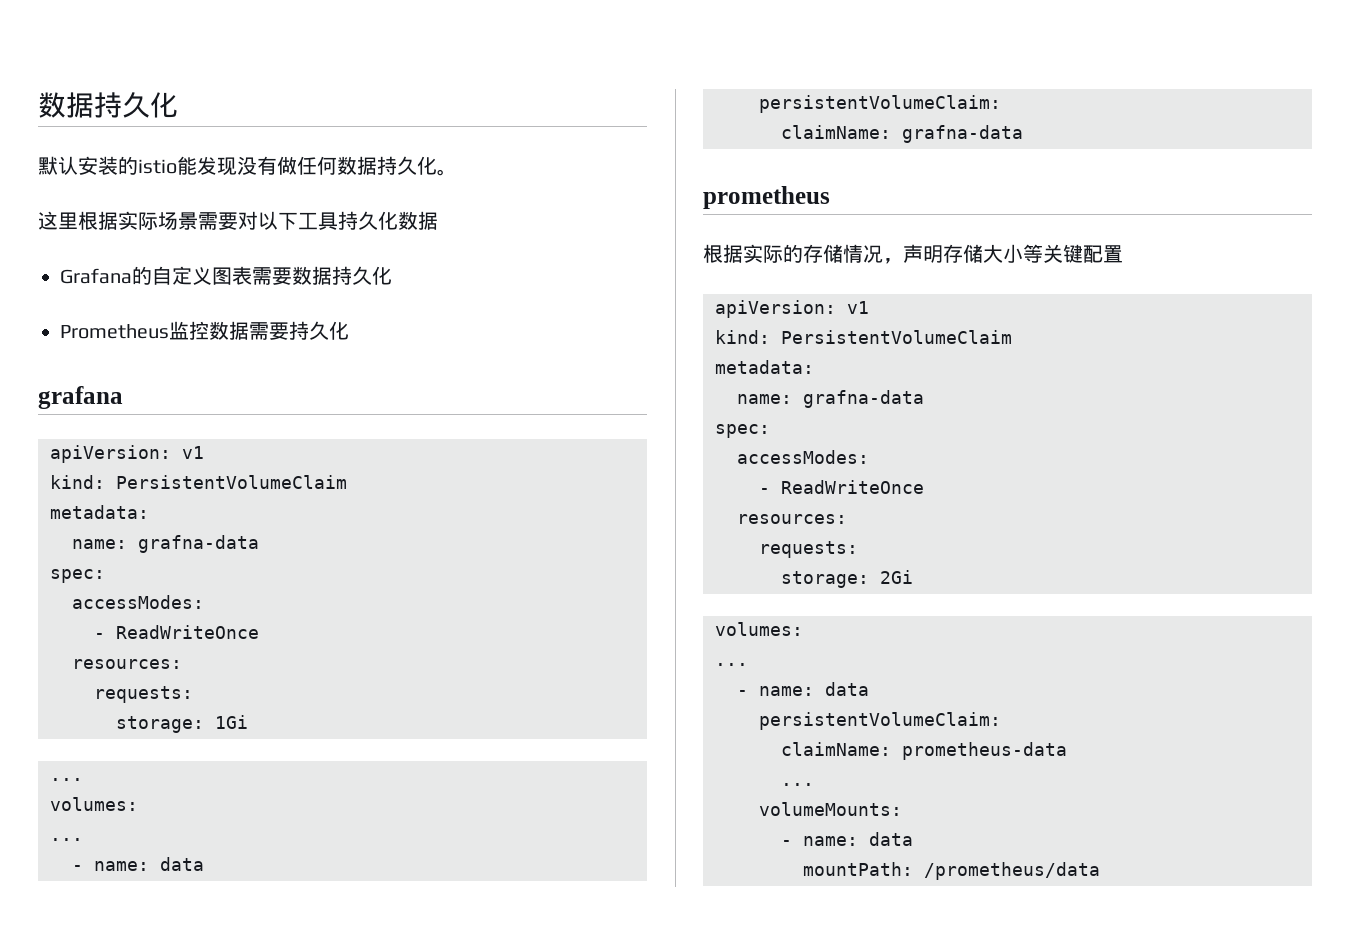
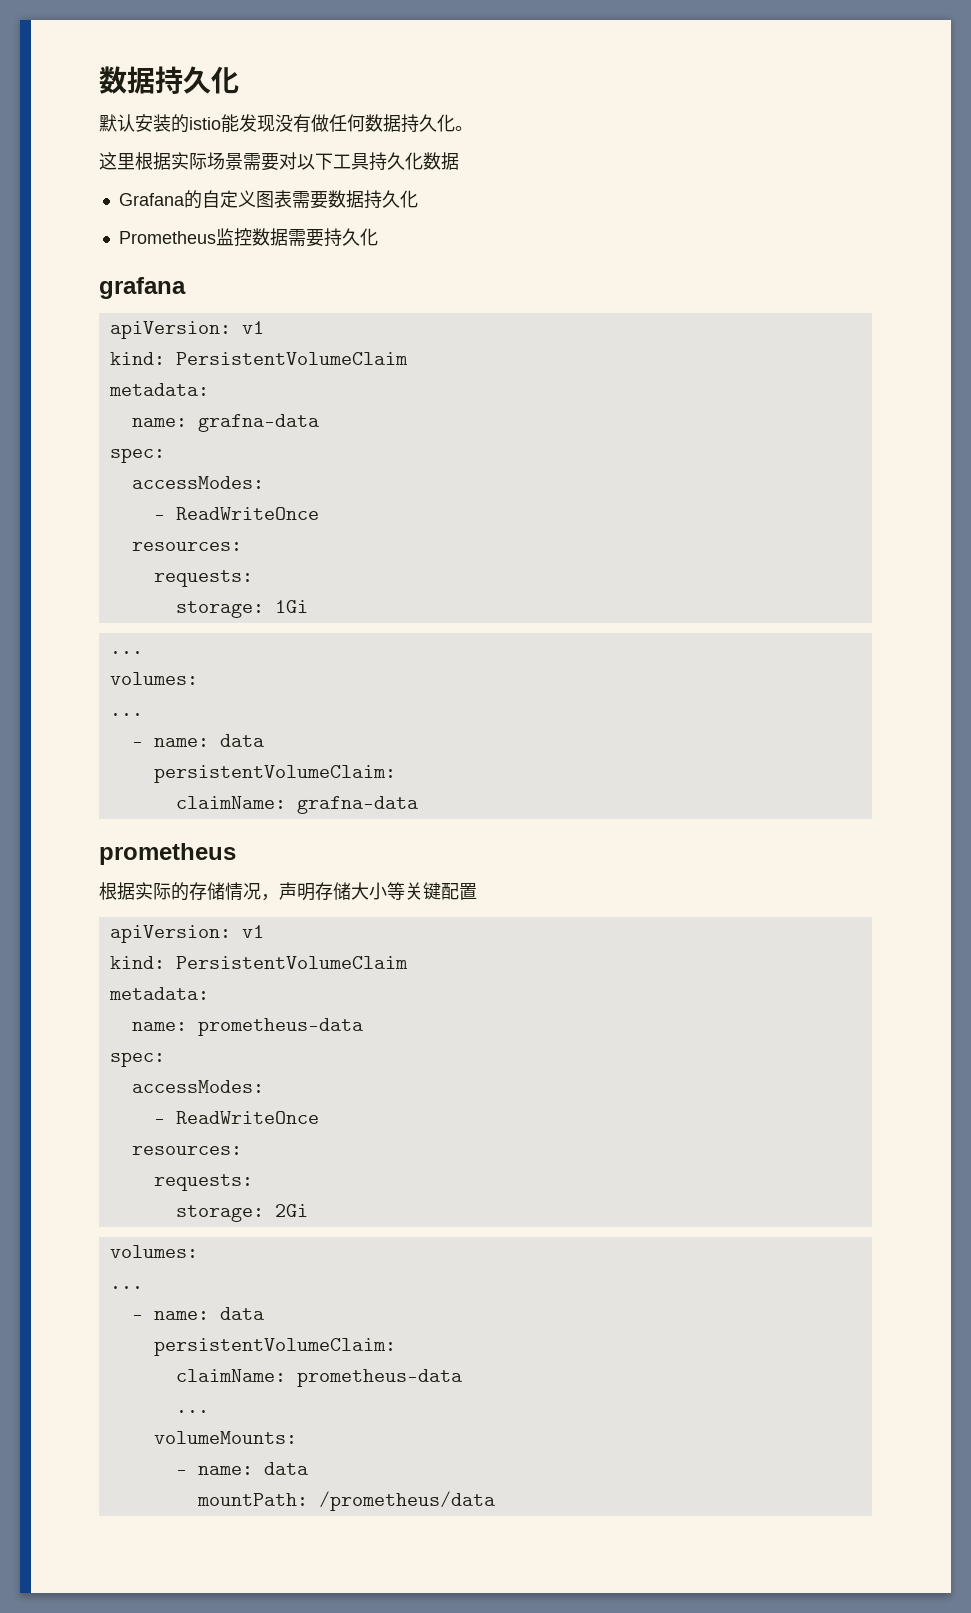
[803,390,924,408] grafna-data -> [197,1018,363,1036] prometheus-data

